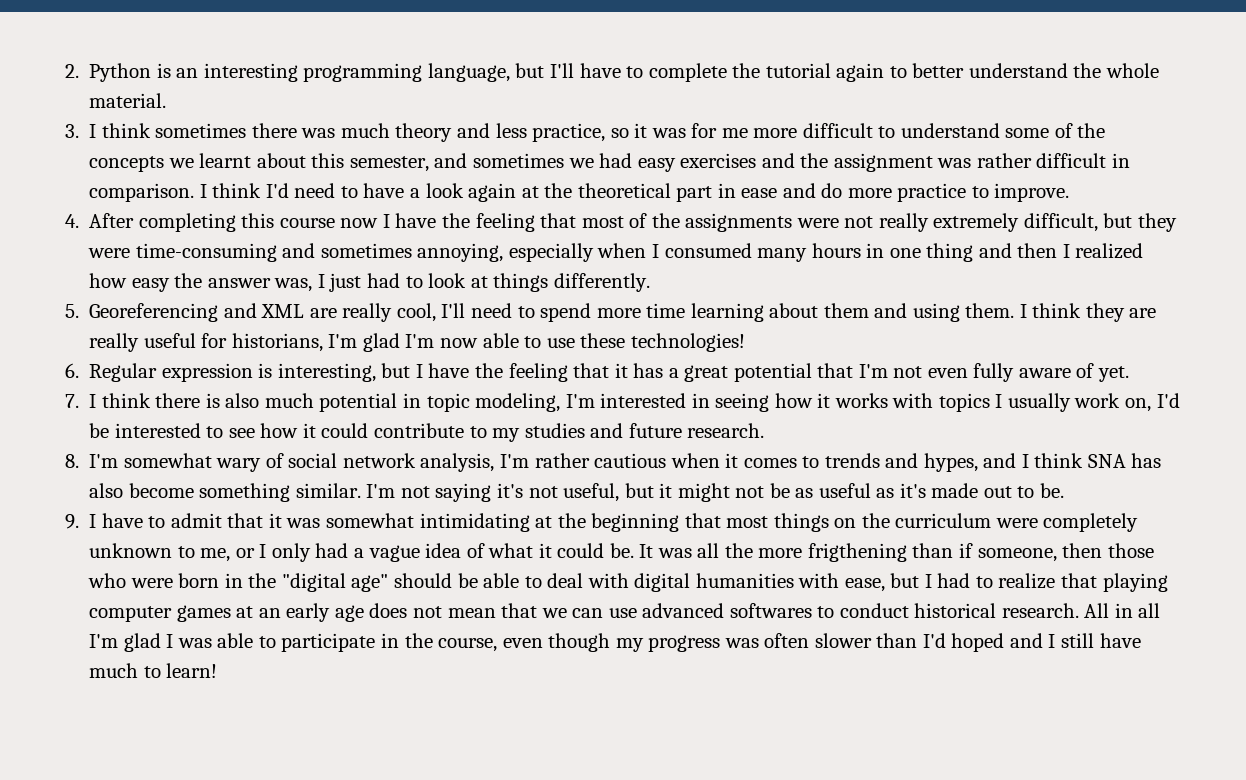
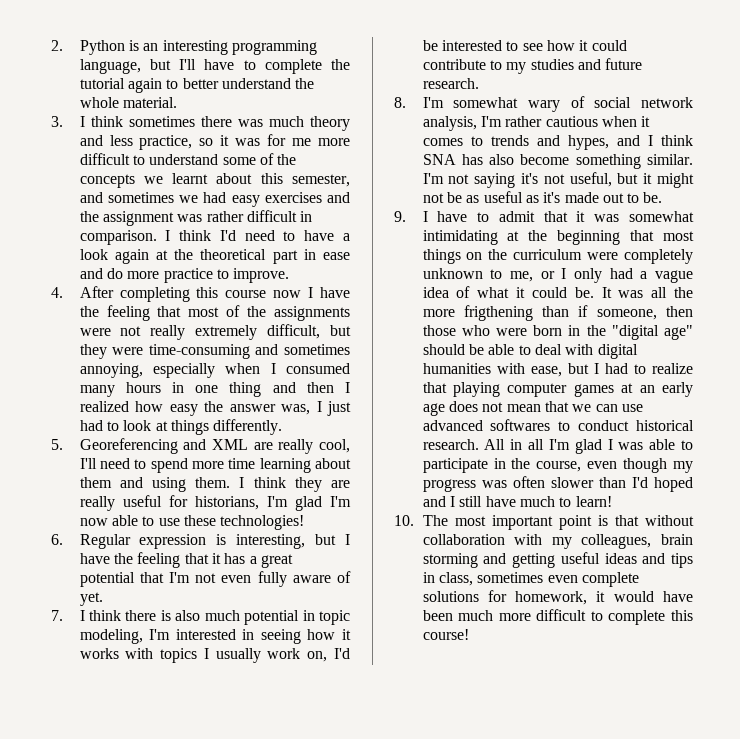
(218, 670) none -> [394,515,694,530] [422,534,693,549] [422,552,693,568] [422,572,639,587] [422,590,693,605] [422,609,693,625] [422,629,469,640] // 10. The most important point is that without collaboration with my colleagues, brain storming and getting useful ideas and tips in class, sometimes even complete solutions for homework, it would have been much more difficult to complete this course!

